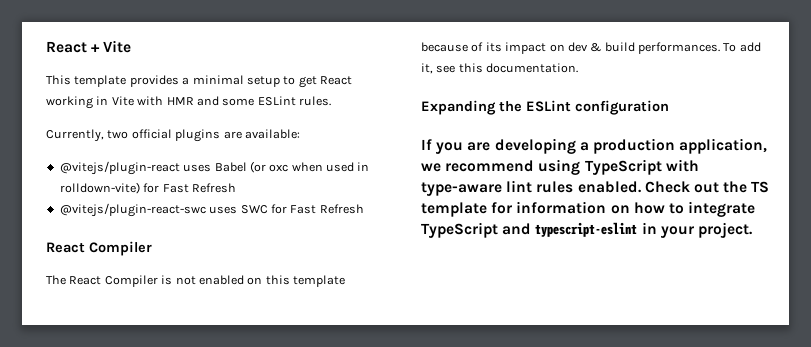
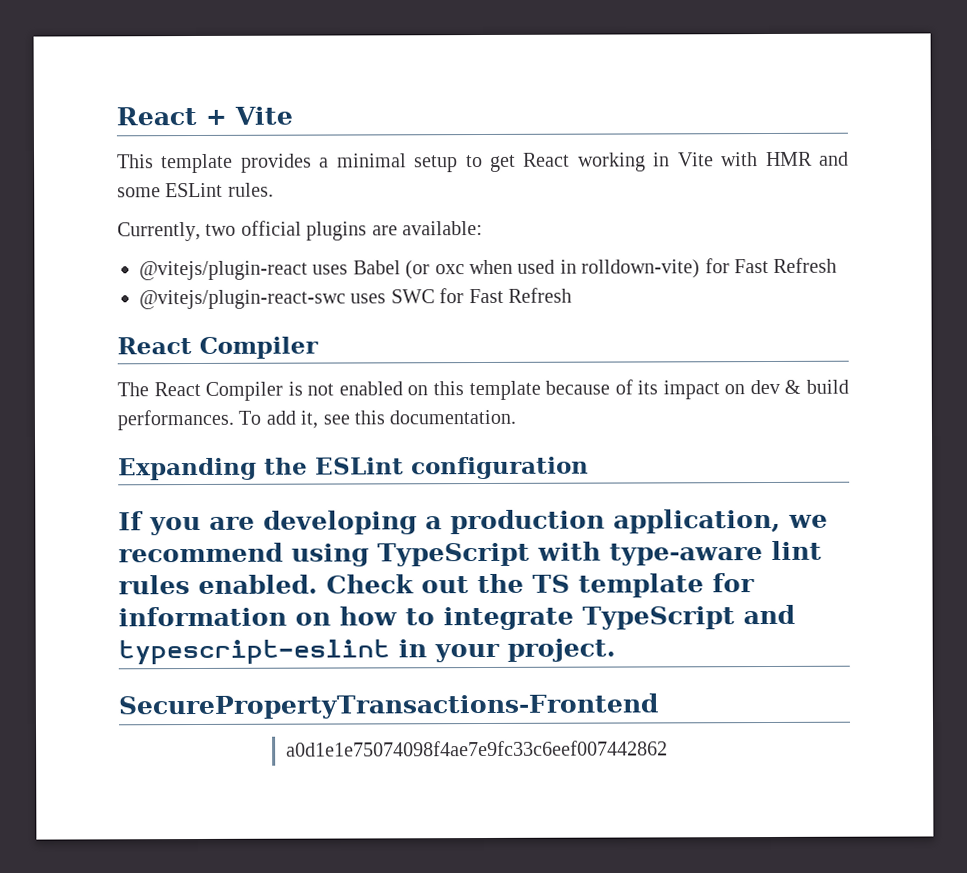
(752, 230) none -> [118,693,658,720] [286,740,669,757] // SecurePropertyTransactions-Frontend // a0d1e1e75074098f4ae7e9fc33c6eef007442862

